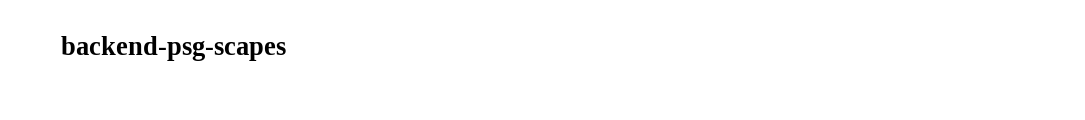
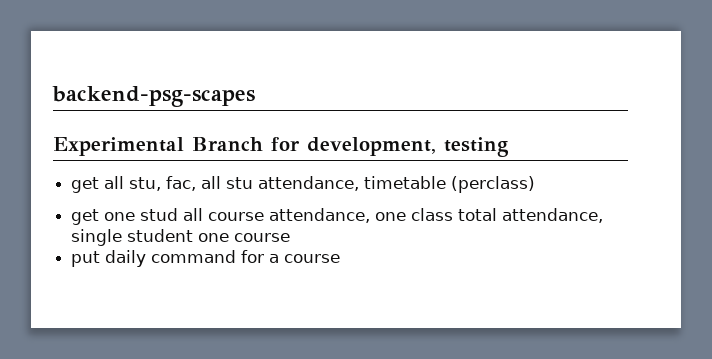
(286, 48) none -> [53,137,509,157] [71,176,536,193] [71,208,604,225] [71,229,291,246] [71,250,341,267] // Experimental Branch for development, testing // get all stu, fac, all stu attendance, timetable (perclass) // get one stud all course attendance, one class total attendance, single student one course // put daily command for a course

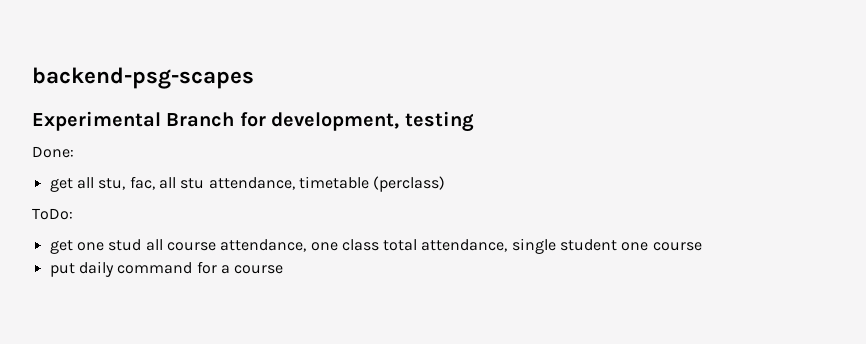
(509, 147) none -> [32,146,74,158] // Done:
(536, 184) none -> [32,208,73,220] // ToDo:

